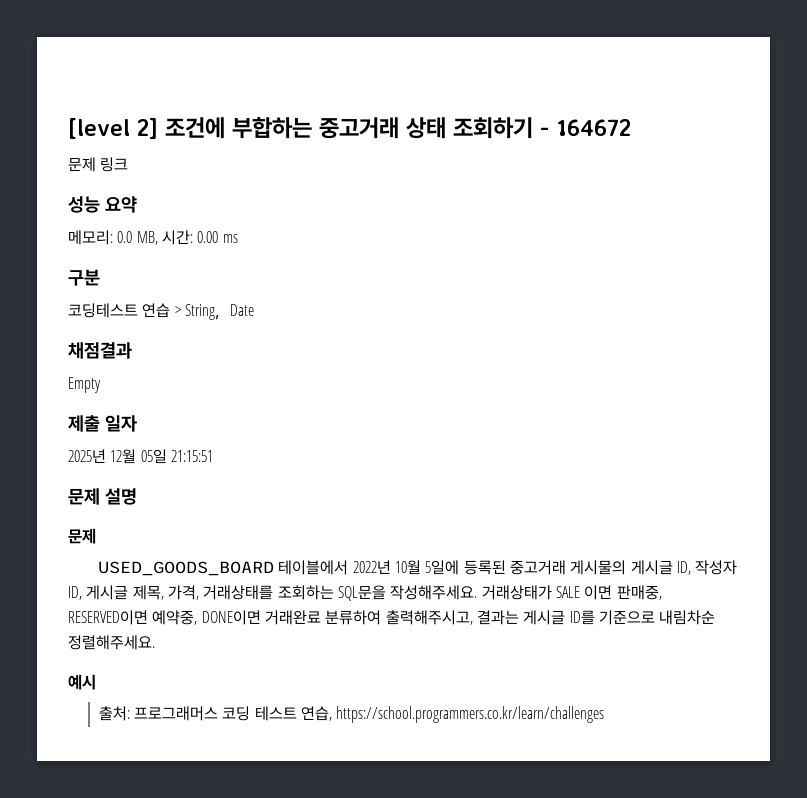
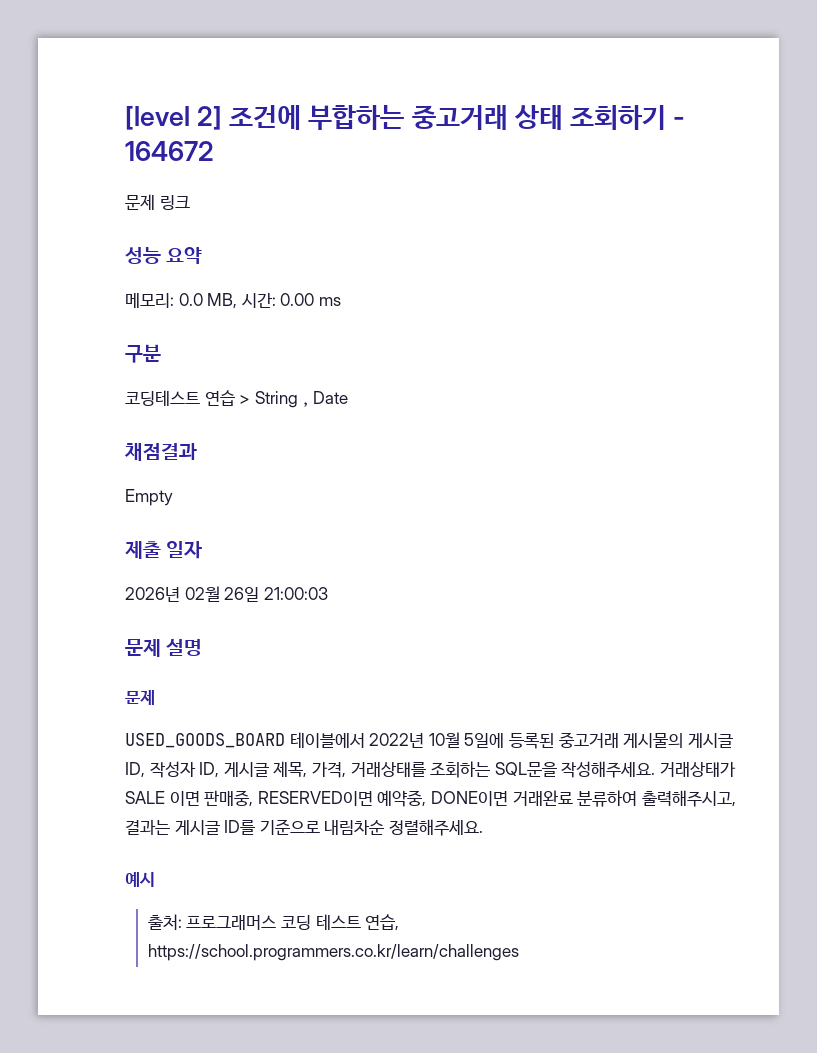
[68,449,213,464] 2025년 12월 05일 21:15:51 -> [125,586,328,602] 2026년 02월 26일 21:00:03

